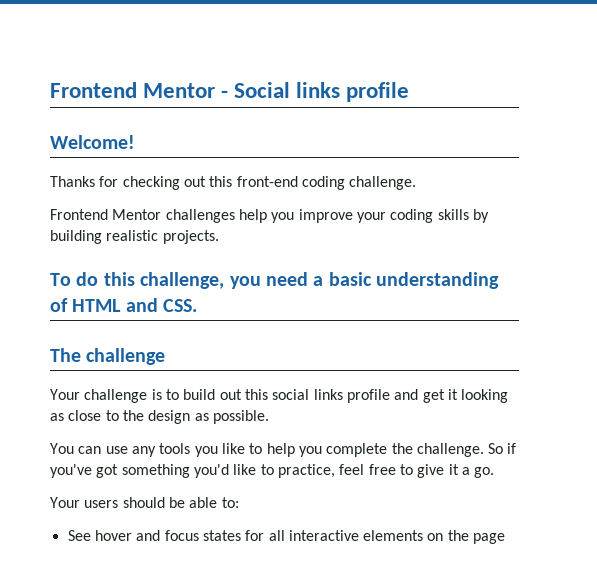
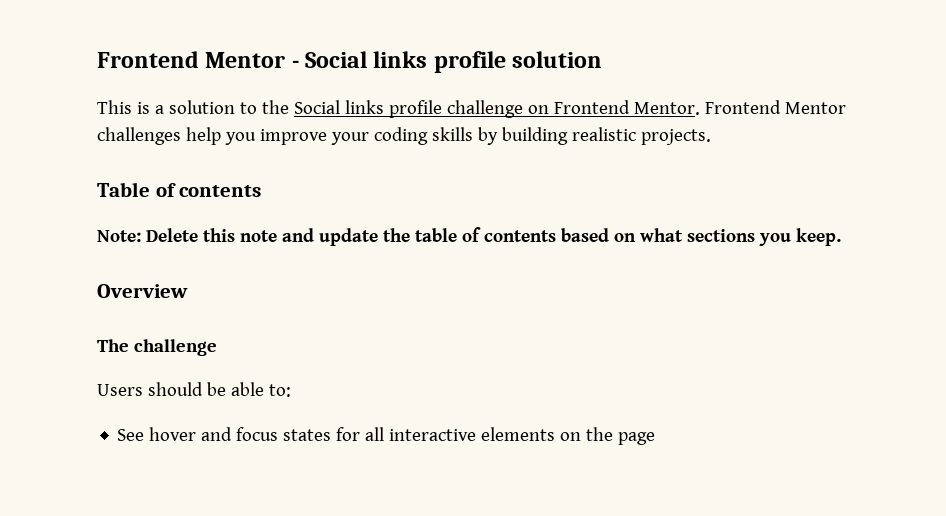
[50,135,135,149] [50,176,417,190] // Welcome! // Thanks for checking out this front-end coding challenge. // -> [512,51,603,68] [97,100,700,118] solution // This is a solution to the Social links profile challenge on Frontend Mentor.
[50,272,500,289] [50,298,198,312] [50,348,166,365] [50,389,509,403] [50,410,269,424] [50,443,517,457] [50,464,495,478] [50,497,119,508] To do this challenge, you need a basic understanding of HTML and CSS. // The challenge // Your challenge is to build out this social links profile and get it looking as close to the design as possible. // You can use any tools you like to help you complete the challenge. So if you've got something you'd like to practice, feel free to give it a go. // Your users -> [97,182,262,197] [97,227,841,246] [97,284,188,298] [97,339,218,356] [97,384,143,396] Table of contents // Note: Delete this note and update the table of contents based on what sections you keep. // Overview // The challenge // Users

